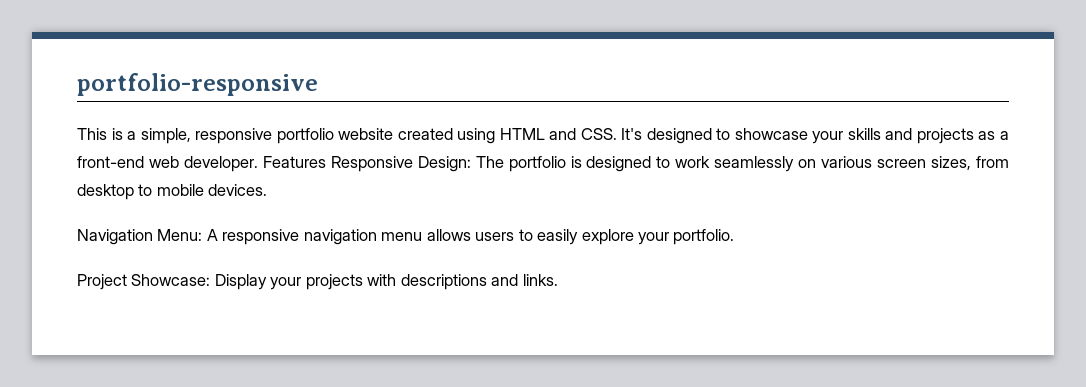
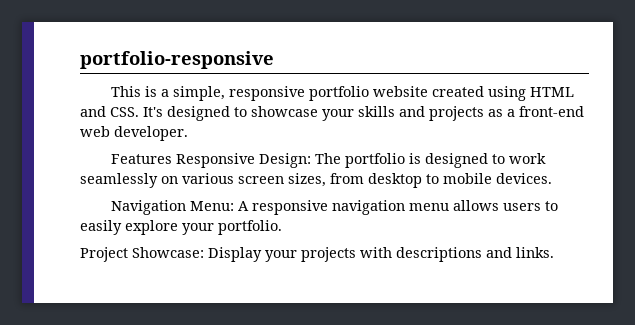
(258, 164) none -> (188, 133) //

